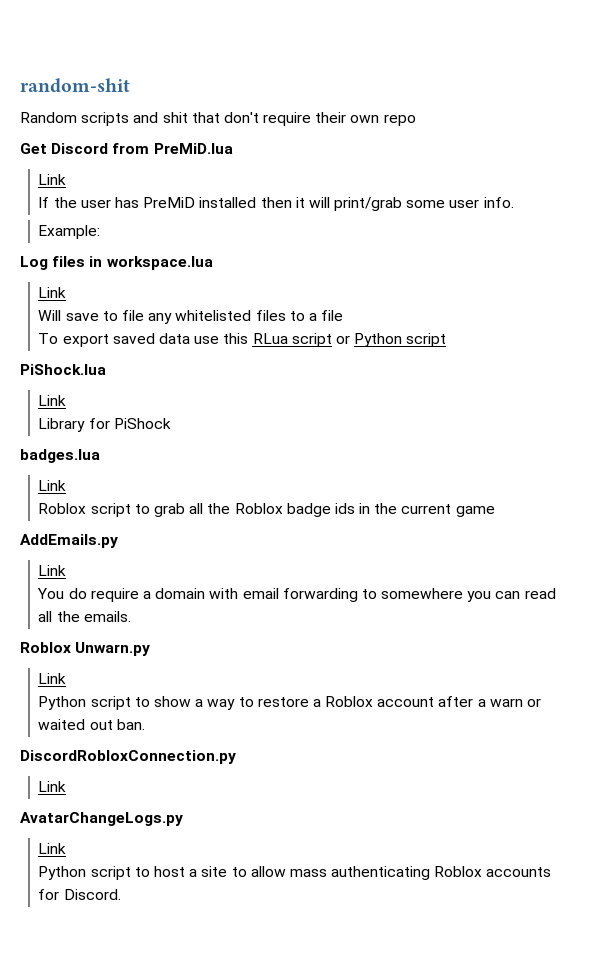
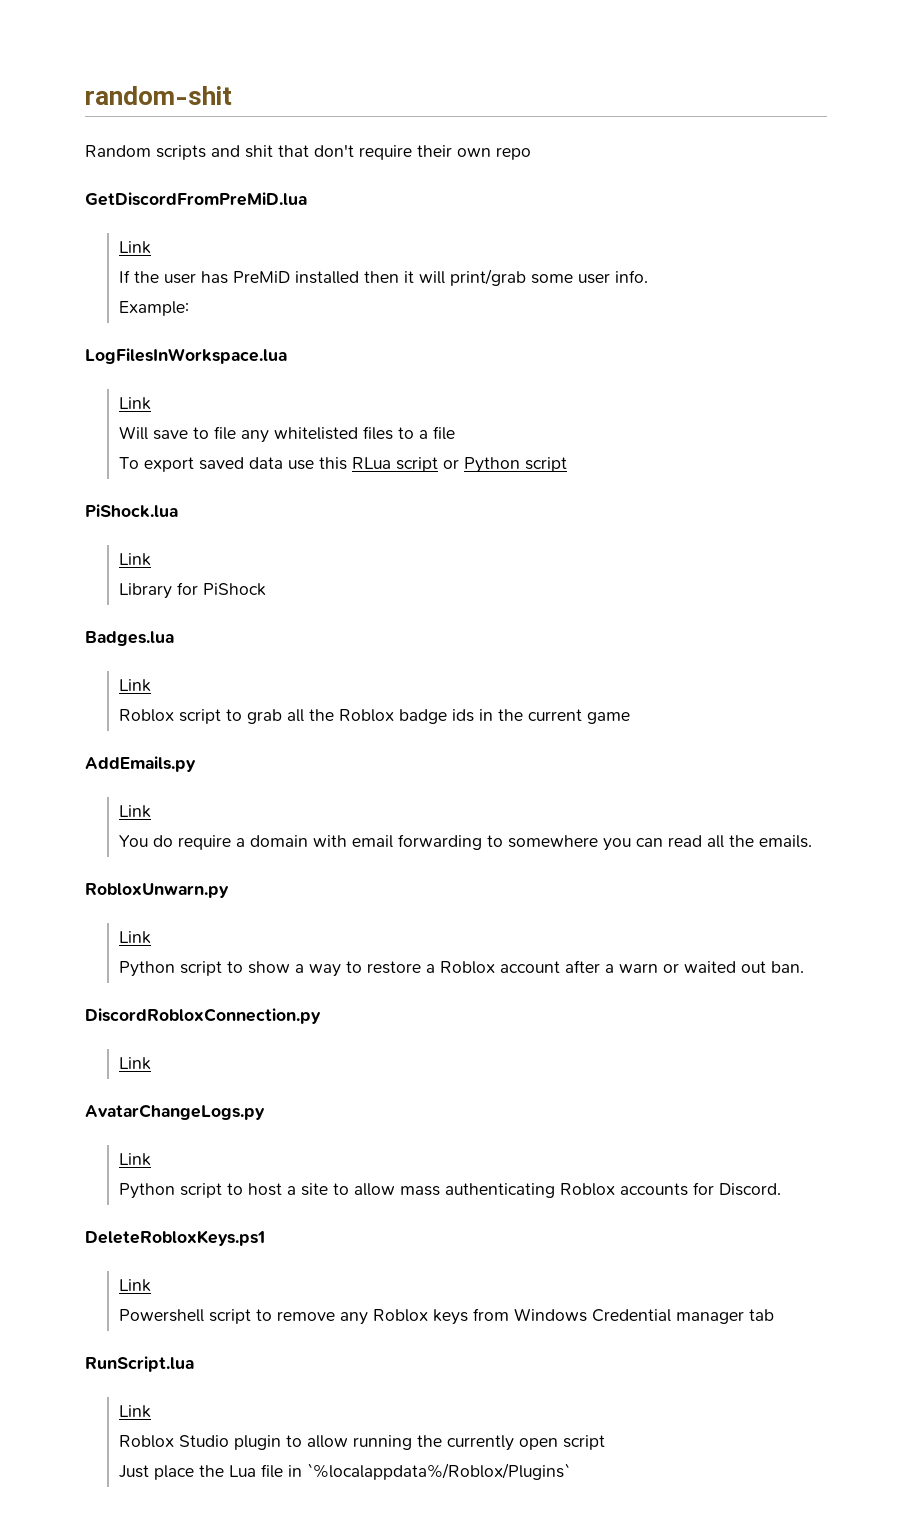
[20,143,233,154] Get Discord from PreMiD.lua -> [85,192,307,206] GetDiscordFromPreMiD.lua
[20,256,213,270] Log files in workspace.lua -> [85,348,287,364] LogFilesInWorkspace.lua
[20,449,100,463] badges.lua -> [85,631,174,646] Badges.lua
[20,642,151,656] Roblox Unwarn.py -> [85,883,229,898] RobloxUnwarn.py
(121, 894) none -> [85,1230,265,1246] [118,1279,151,1292] [118,1308,774,1325] [85,1356,194,1372] [118,1405,151,1418] [118,1435,605,1451] [118,1463,570,1480] // DeleteRobloxKeys.ps1 // Link // Powershell script to remove any Roblox keys from Windows Credential manager tab // RunScript.lua // Link // Roblox Studio plugin to allow running the currently open script // Just place the Lua file in `%localappdata%/Roblox/Plugins`

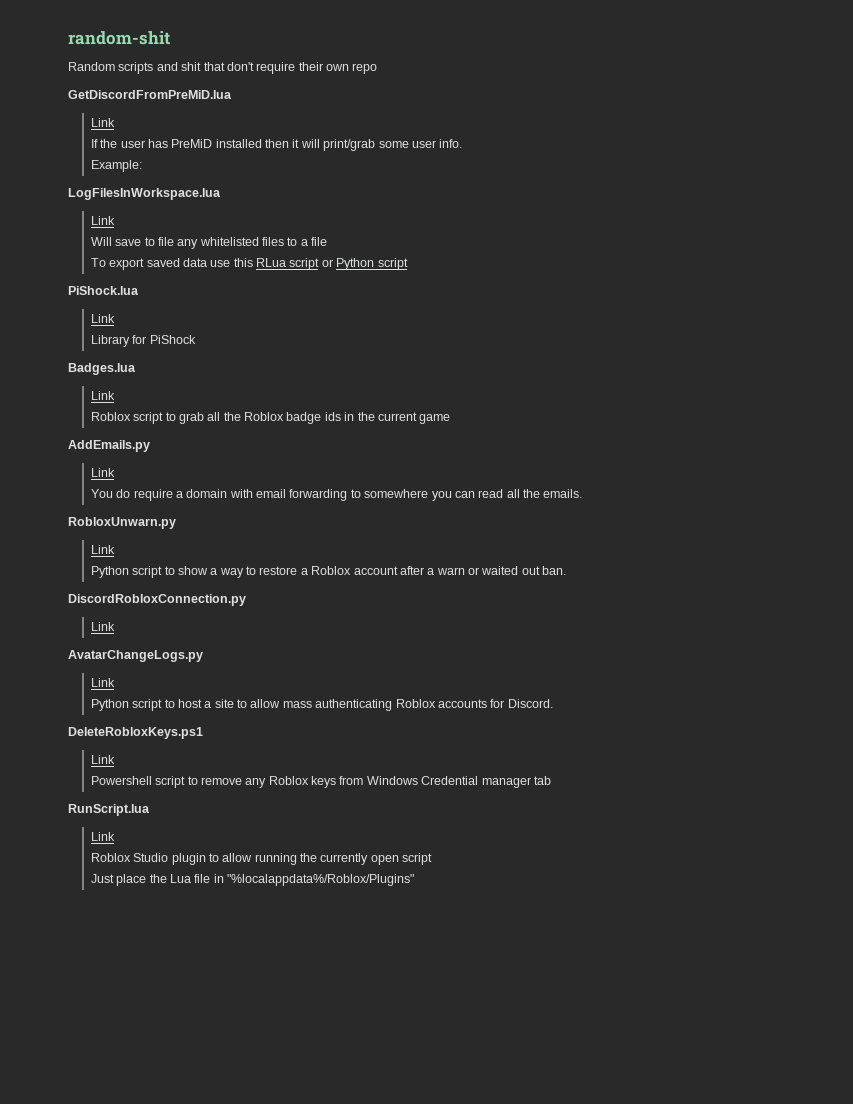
[306,1463,570,1480] `%localappdata%/Roblox/Plugins` -> [227,874,415,886] "%localappdata%/Roblox/Plugins"

